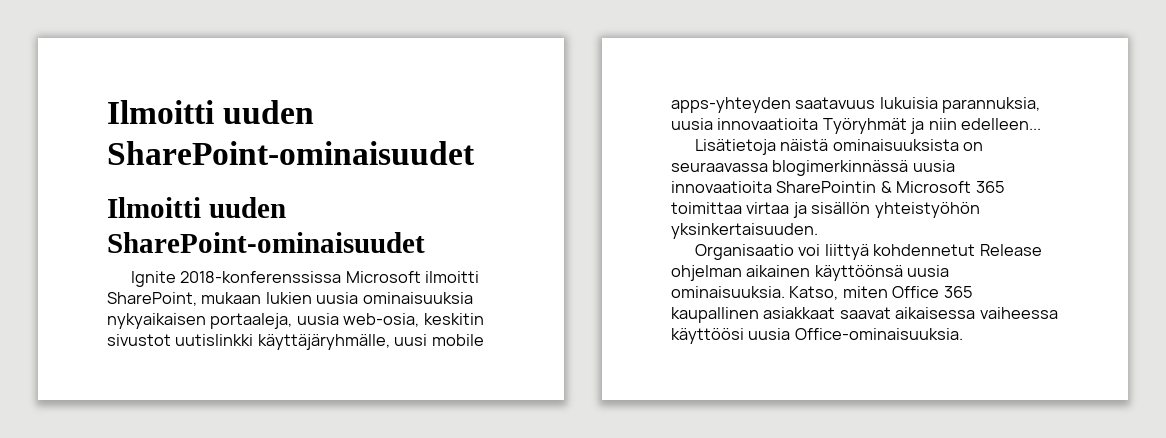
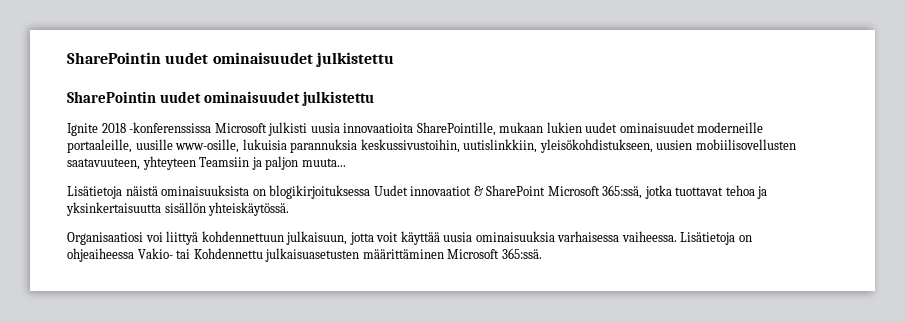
[107,100,315,124] [107,141,475,165] [107,197,286,218] [107,232,425,253] [131,271,480,287] [107,292,473,306] [107,313,484,329] [107,334,484,350] [671,97,1041,113] [671,118,1042,134] [695,139,984,155] [671,160,955,176] [671,181,1005,193] [671,202,980,218] [671,223,818,239] [695,244,1042,260] [671,265,950,281] [671,286,973,300] [671,307,1058,323] [671,328,963,344] Ilmoitti uuden SharePoint-ominaisuudet // Ilmoitti uuden SharePoint-ominaisuudet // Ignite 2018-konferenssissa Microsoft ilmoitti SharePoint, mukaan lukien uusia ominaisuuksia nykyaikaisen portaaleja, uusia web-osia, keskitin sivustot uutislinkki käyttäjäryhmälle, uusi mobile apps-yhteyden saatavuus lukuisia parannuksia, uusia innovaatioita Työryhmät ja niin edelleen... // Lisätietoja näistä ominaisuuksista on seuraavassa blogimerkinnässä uusia innovaatioita SharePointin & Microsoft 365 toimittaa virtaa ja sisällön yhteistyöhön yksinkertaisuuden. // Organisaatio voi liittyä kohdennetut Release ohjelman aikainen käyttöönsä uusia ominaisuuksia. Katso, miten Office 365 kaupallinen asiakkaat saavat aikaisessa vaiheessa käyttöösi uusia Office-ominaisuuksia. -> [67,52,394,67] [67,91,375,106] [67,122,764,136] [67,139,796,153] [67,156,346,170] [67,185,768,199] [66,202,290,216] [67,231,752,245] [67,248,542,262] SharePointin uudet ominaisuudet julkistettu // SharePointin uudet ominaisuudet julkistettu // Ignite 2018 -konferenssissa Microsoft julkisti uusia innovaatioita SharePointille, mukaan lukien uudet ominaisuudet moderneille portaaleille, uusille www-osille, lukuisia parannuksia keskussivustoihin, uutislinkkiin, yleisökohdistukseen, uusien mobiilisovellusten saatavuuteen, yhteyteen Teamsiin ja paljon muuta... // Lisätietoja näistä ominaisuuksista on blogikirjoituksessa Uudet innovaatiot & SharePoint Microsoft 365:ssä, jotka tuottavat tehoa ja yksinkertaisuutta sisällön yhteiskäytössä. // Organisaatiosi voi liittyä kohdennettuun julkaisuun, jotta voit käyttää uusia ominaisuuksia varhaisessa vaiheessa. Lisätietoja on ohjeaiheessa Vakio- tai Kohdennettu julkaisuasetusten määrittäminen Microsoft 365:ssä.

